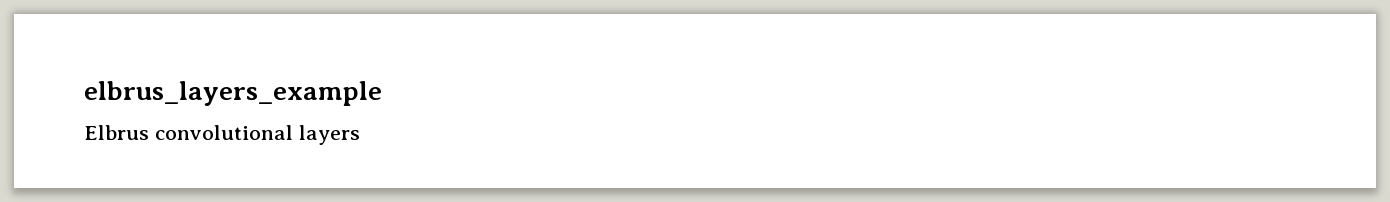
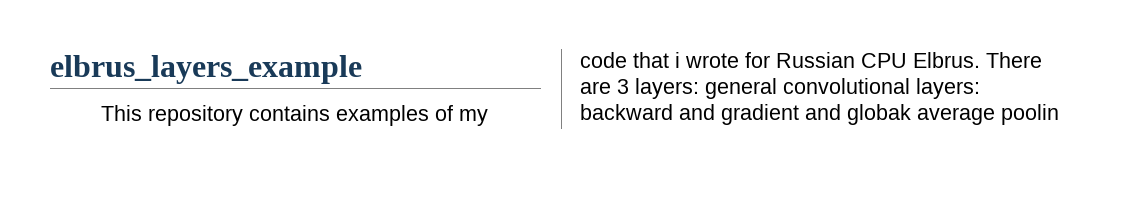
[84,125,360,145] Elbrus convolutional layers -> [101,105,489,126] [580,52,1042,68] [580,78,980,99] [580,104,1059,125] This repository contains examples of my code that i wrote for Russian CPU Elbrus. There are 3 layers: general convolutional layers: backward and gradient and globak average poolin

